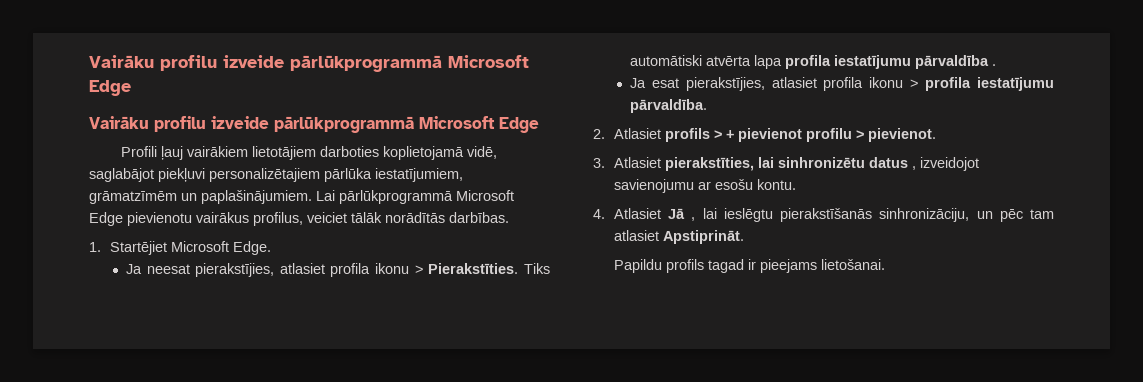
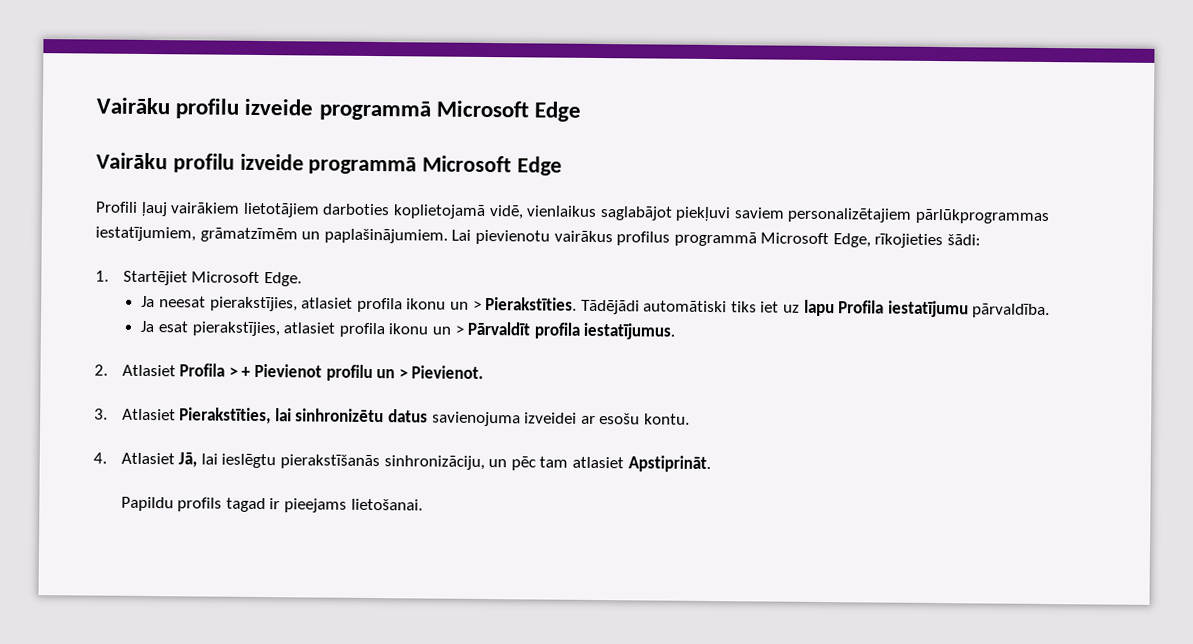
[89,55,442,72] Vairāku profilu izveide pārlūkprogrammā -> [96,97,431,121] Vairāku profilu izveide programmā
[274,116,414,133] pārlūkprogrammā -> [308,156,418,175] programmā
(497, 152) none -> [526,205,598,217] vienlaikus
[209,168,372,182] personalizētajiem pārlūka -> [733,207,1051,225] saviem personalizētajiem pārlūkprogrammas
[339,190,514,204] [89,212,509,226] pārlūkprogrammā Microsoft Edge pievienotu vairākus profilus, veiciet tālāk norādītās darbības. -> [474,229,982,249] pievienotu vairākus profilus programmā Microsoft Edge, rīkojieties šādi:
(410, 268) none -> [449,301,469,310] un
[523,263,550,274] [629,55,996,69] Tiks automātiski atvērta lapa profila iestatījumu pārvaldība . -> [580,299,1051,319] Tādējādi automātiski tiks iet uz lapu Profila iestatījumu pārvaldība.
[910,77,1054,91] [629,99,707,113] > profila iestatījumu pārvaldība. -> [431,321,676,340] un > Pārvaldīt profila iestatījumus.
[664,128,710,142] profils -> [179,363,226,377] Profila
[737,128,936,142] pievienot profilu > pievienot. -> [254,363,485,382] Pievienot profilu un > Pievienot.
[664,157,754,171] pierakstīties, -> [179,407,272,425] Pierakstīties,
[911,157,979,171] [613,179,694,193] , izveidojot savienojumu -> [431,411,578,427] savienojuma izveidei
[668,208,696,221] Jā , -> [178,452,198,468] Jā,

